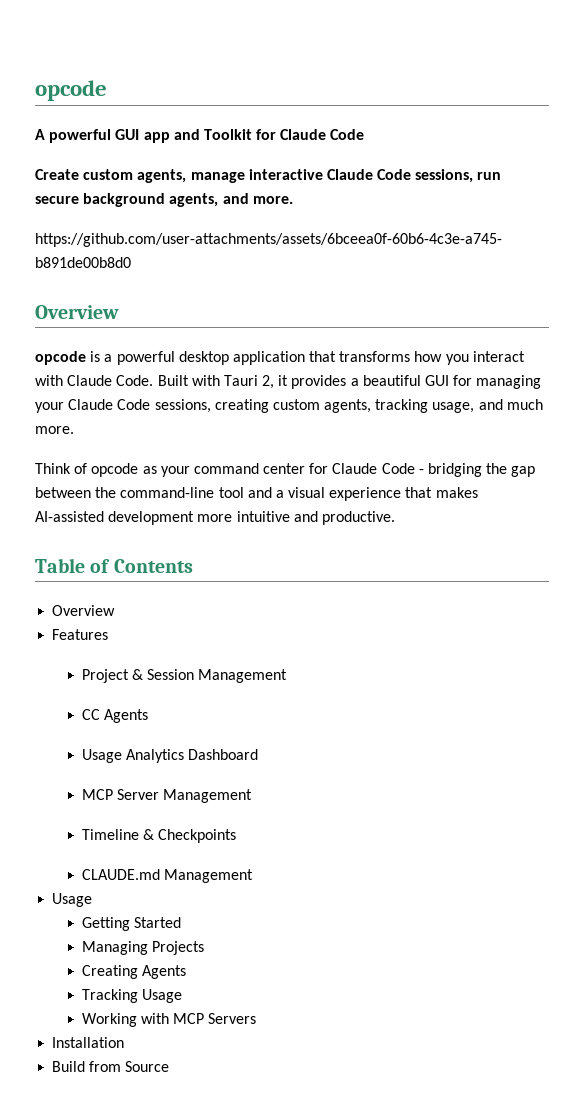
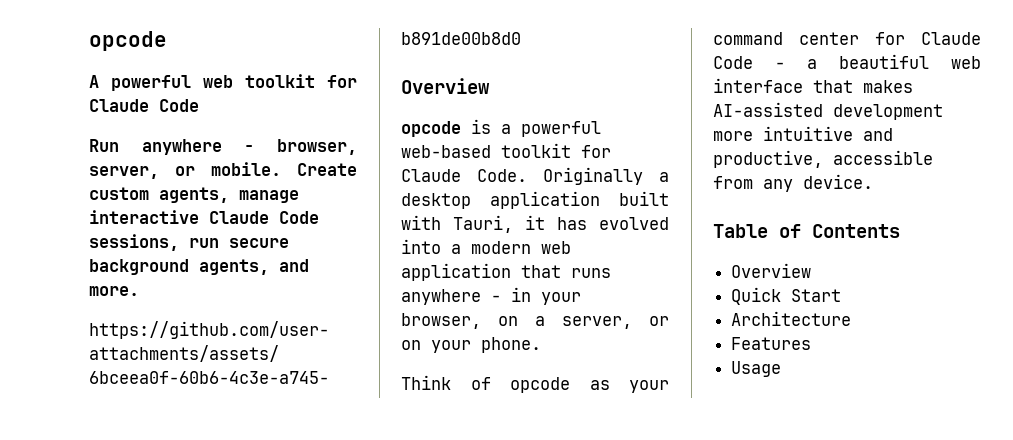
[115,129,252,143] GUI app and Toolkit -> [203,74,315,88] web toolkit
(365, 134) none -> [89,139,357,155] [89,162,281,179] Run anywhere - browser, server, or mobile.
[178,351,525,365] [35,375,542,389] [35,399,543,413] [35,426,74,434] desktop application that transforms how you interact with Claude Code. Built with Tauri 2, it provides a beautiful GUI for managing your Claude Code sessions, creating custom agents, tracking usage, and much more. -> [401,143,611,158] [401,167,669,185] [401,191,669,209] [401,215,669,233] [401,239,571,254] [401,263,611,281] [401,287,581,305] [401,313,669,329] [401,337,541,353] web-based toolkit for Claude Code. Originally a desktop application built with Tauri, it has evolved into a modern web application that runs anywhere - in your browser, on a server, or on your phone.
[428,463,536,477] [35,487,402,501] bridging the gap between the command-line tool and a visual experience -> [807,54,981,69] [713,78,803,93] a beautiful web interface
[321,511,395,525] productive. -> [713,150,933,168] [713,174,873,192] productive, accessible from any device.
[52,629,109,640] [81,669,288,683] [81,709,148,723] [81,749,258,763] [81,789,252,803] [81,829,236,843] [81,869,253,883] [52,893,93,907] [81,917,181,931] [81,941,204,955] [81,965,186,979] [81,989,182,1003] [81,1013,257,1027] [52,1037,125,1048] [52,1061,170,1072] Features // Project & Session Management // CC Agents // Usage Analytics Dashboard // MCP Server Management // Timeline & Checkpoints // CLAUDE.md Management // Usage // Getting Started // Managing Projects // Creating Agents // Tracking Usage // Working with MCP Servers // Installation // Build from Source -> [731,287,842,305] [731,311,852,326] [731,337,812,350] [731,361,782,377] Quick Start // Architecture // Features // Usage

